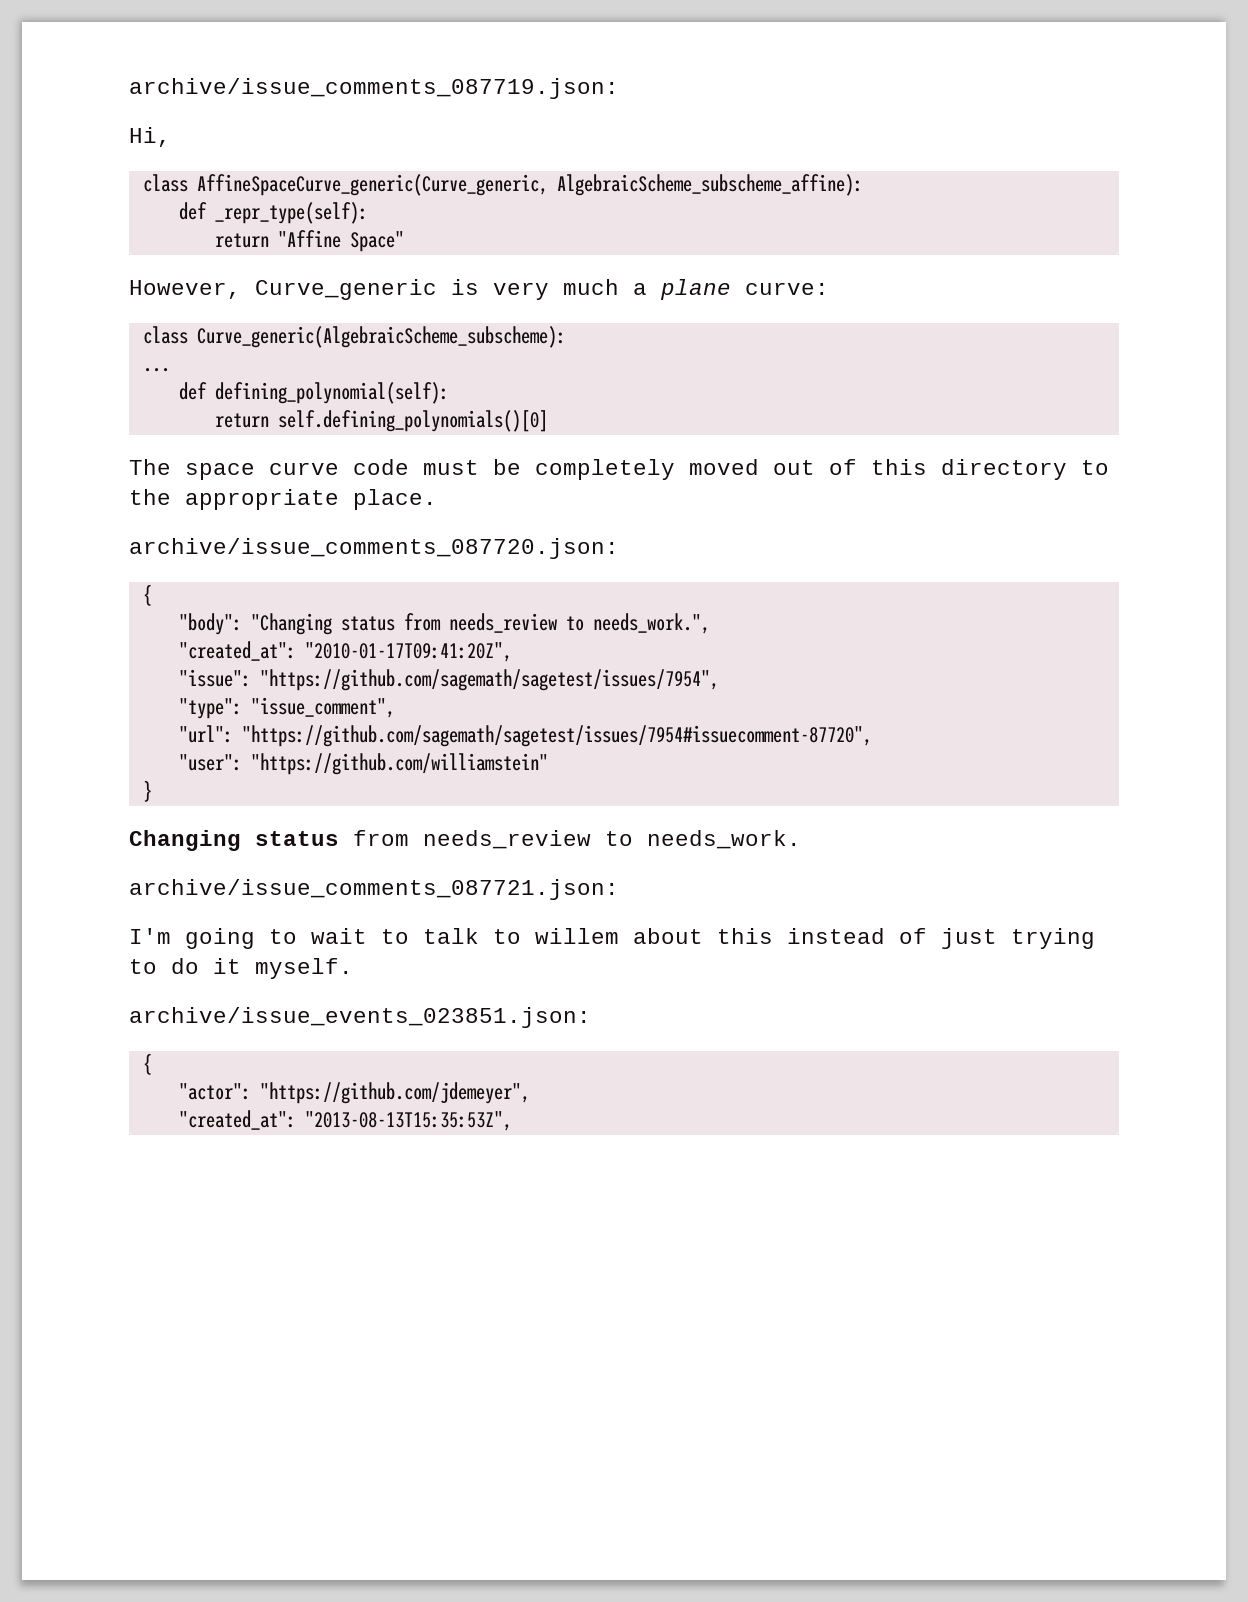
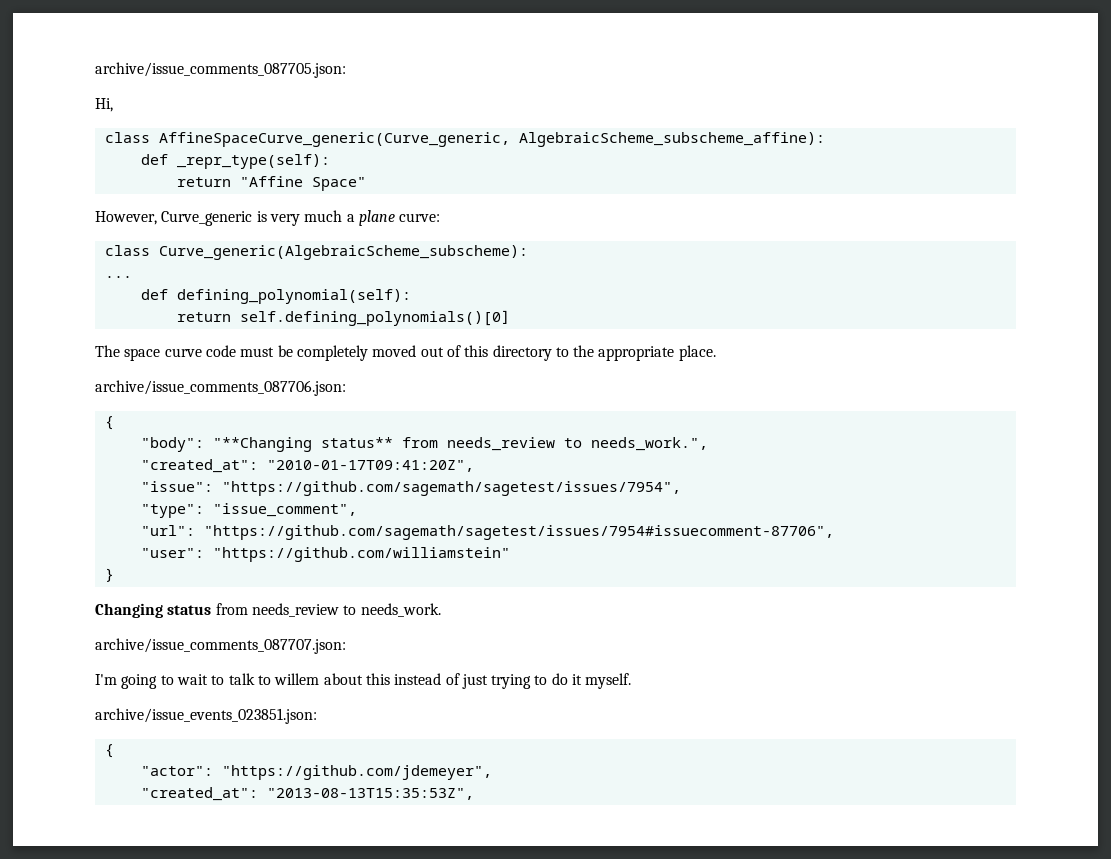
[129,78,619,99] archive/issue_comments_087719.json: -> [95,62,346,78] archive/issue_comments_087705.json:
[129,538,619,559] archive/issue_comments_087720.json: -> [95,380,346,396] archive/issue_comments_087706.json:
[250,613,395,635] "Changing status -> [212,437,393,452] "**Changing status**
[241,725,872,747] "https://github.com/sagemath/sagetest/issues/7954#issuecomment-87720", -> [203,525,834,540] "https://github.com/sagemath/sagetest/issues/7954#issuecomment-87706",
[129,879,619,900] archive/issue_comments_087721.json: -> [95,638,346,654] archive/issue_comments_087707.json:

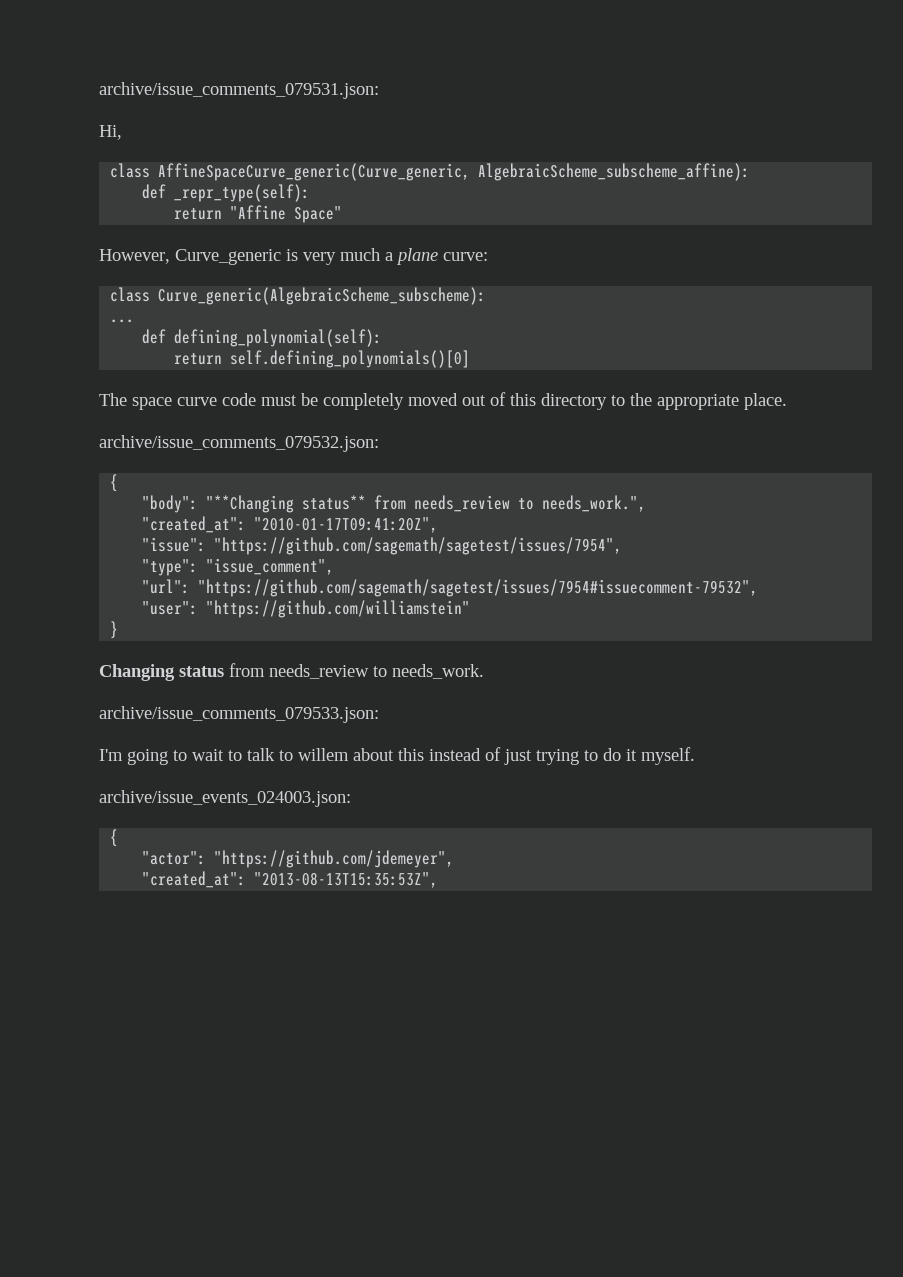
[95,62,346,78] archive/issue_comments_087705.json: -> [99,82,379,99] archive/issue_comments_079531.json:
[95,380,346,396] archive/issue_comments_087706.json: -> [99,435,379,452] archive/issue_comments_079532.json:
[203,525,834,540] "https://github.com/sagemath/sagetest/issues/7954#issuecomment-87706", -> [198,579,759,597] "https://github.com/sagemath/sagetest/issues/7954#issuecomment-79532",
[95,638,346,654] archive/issue_comments_087707.json: -> [99,706,379,723] archive/issue_comments_079533.json:
[95,708,317,724] archive/issue_events_023851.json: -> [99,790,351,807] archive/issue_events_024003.json:

